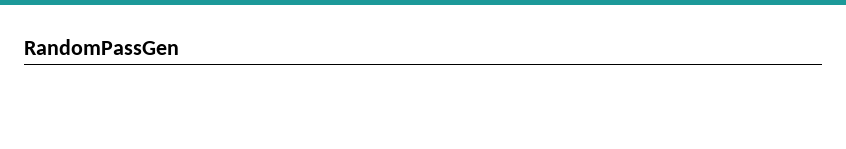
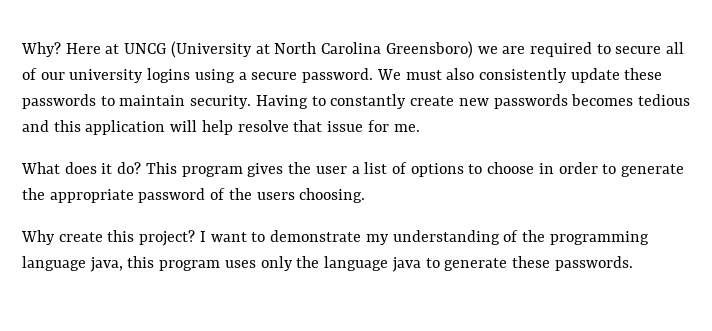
[24,39,179,55] RandomPassGen -> [21,41,685,58] [22,68,663,83] [22,94,690,109] [22,120,420,135] [21,162,685,177] [22,188,366,203] [21,230,649,246] [22,256,633,272] Why? Here at UNCG (University at North Carolina Greensboro) we are required to secure all of our university logins using a secure password. We must also consistently update these passwords to maintain security. Having to constantly create new passwords becomes tedious and this application will help resolve that issue for me. // What does it do? This program gives the user a list of options to choose in order to generate the appropriate password of the users choosing. // Why create this project? I want to demonstrate my understanding of the programming language java, this program uses only the language java to generate these passwords.

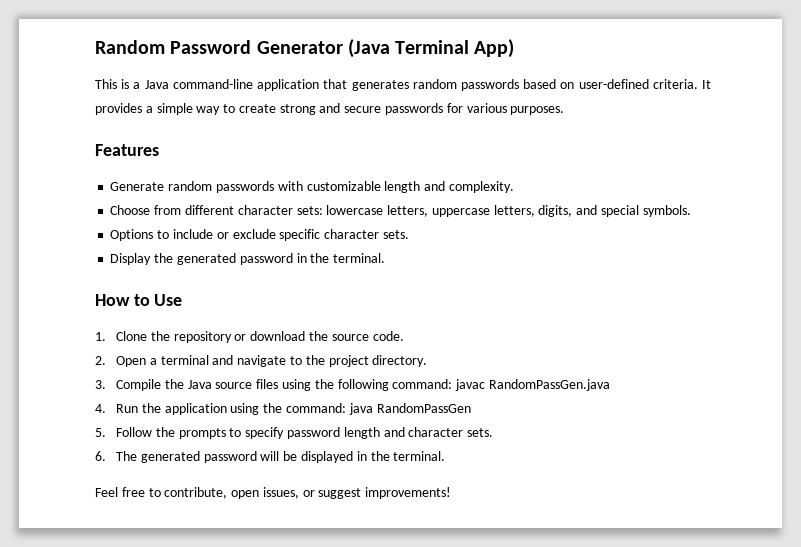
[21,41,685,58] [22,68,663,83] [22,94,690,109] [22,120,420,135] [21,162,685,177] [22,188,366,203] [21,230,649,246] [22,256,633,272] Why? Here at UNCG (University at North Carolina Greensboro) we are required to secure all of our university logins using a secure password. We must also consistently update these passwords to maintain security. Having to constantly create new passwords becomes tedious and this application will help resolve that issue for me. // What does it do? This program gives the user a list of options to choose in order to generate the appropriate password of the users choosing. // Why create this project? I want to demonstrate my understanding of the programming language java, this program uses only the language java to generate these passwords. -> [95,39,515,58] [95,79,711,91] [95,103,565,115] [95,144,159,156] [110,181,514,193] [110,205,691,217] [110,229,409,241] [110,253,386,265] [95,294,183,306] [95,331,404,343] [95,355,428,367] [95,379,610,391] [95,403,471,415] [95,427,494,439] [95,451,446,463] [95,487,452,499] Random Password Generator (Java Terminal App) // This is a Java command-line application that generates random passwords based on user-defined criteria. It provides a simple way to create strong and secure passwords for various purposes. // Features // Generate random passwords with customizable length and complexity. // Choose from different character sets: lowercase letters, uppercase letters, digits, and special symbols. // Options to include or exclude specific character sets. // Display the generated password in the terminal. // How to Use // 1. Clone the repository or download the source code. // 2. Open a terminal and navigate to the project directory. // 3. Compile the Java source files using the following command: javac RandomPassGen.java // 4. Run the application using the command: java RandomPassGen // 5. Follow the prompts to specify password length and character sets. // 6. The generated password will be displayed in the terminal. // Feel free to contribute, open issues, or suggest improvements!

